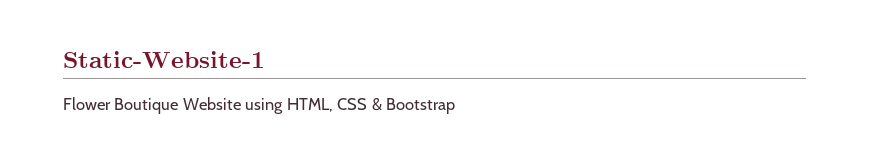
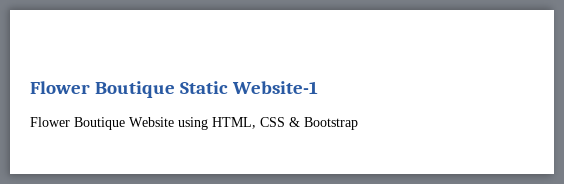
[63,51,265,68] Static-Website-1 -> [30,81,319,98] Flower Boutique Static Website-1

